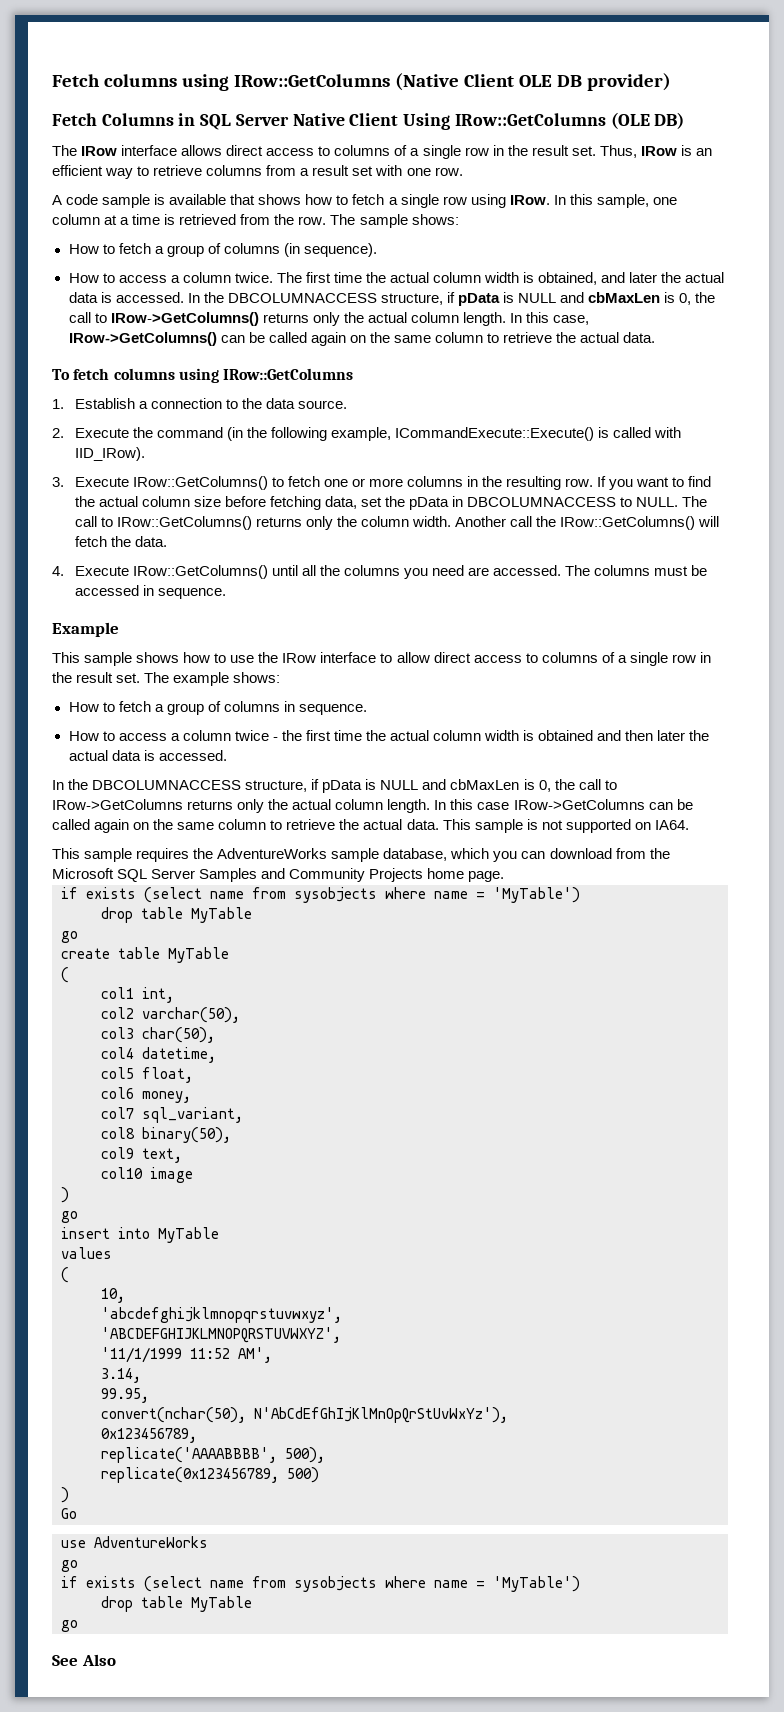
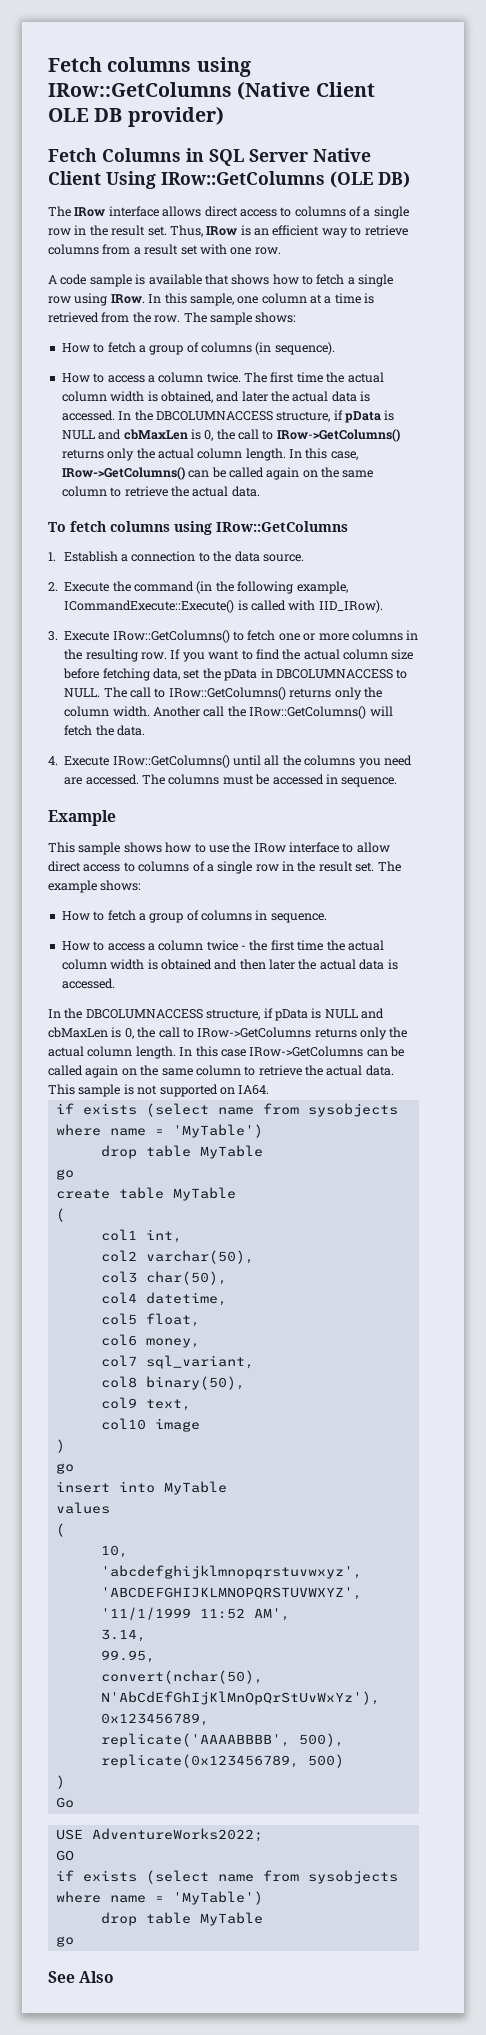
[52,848,670,862] [52,868,505,882] // This sample requires the AdventureWorks sample database, which you can download from the Microsoft SQL Server Samples and Community Projects home page. -> (270, 1090) none
[61,1536,208,1548] [61,1560,78,1572] use AdventureWorks // go -> [55,1828,263,1842] [55,1850,74,1861] USE AdventureWorks2022; // GO

